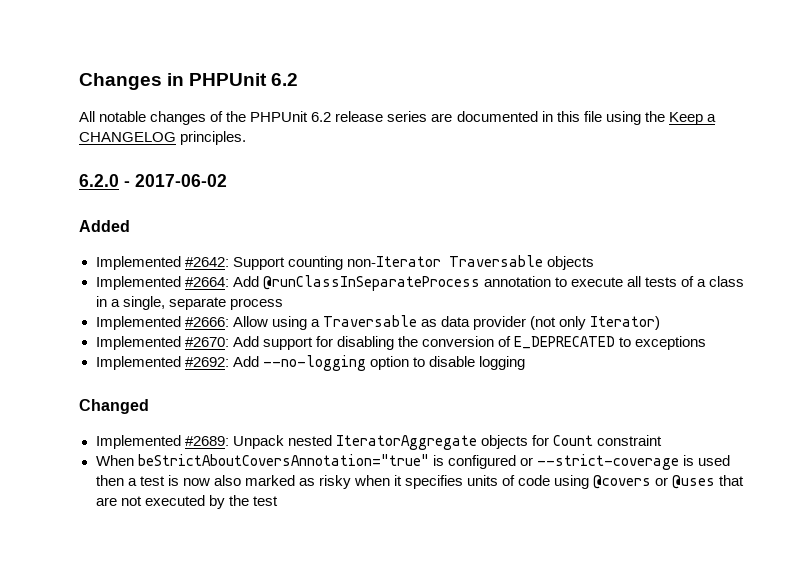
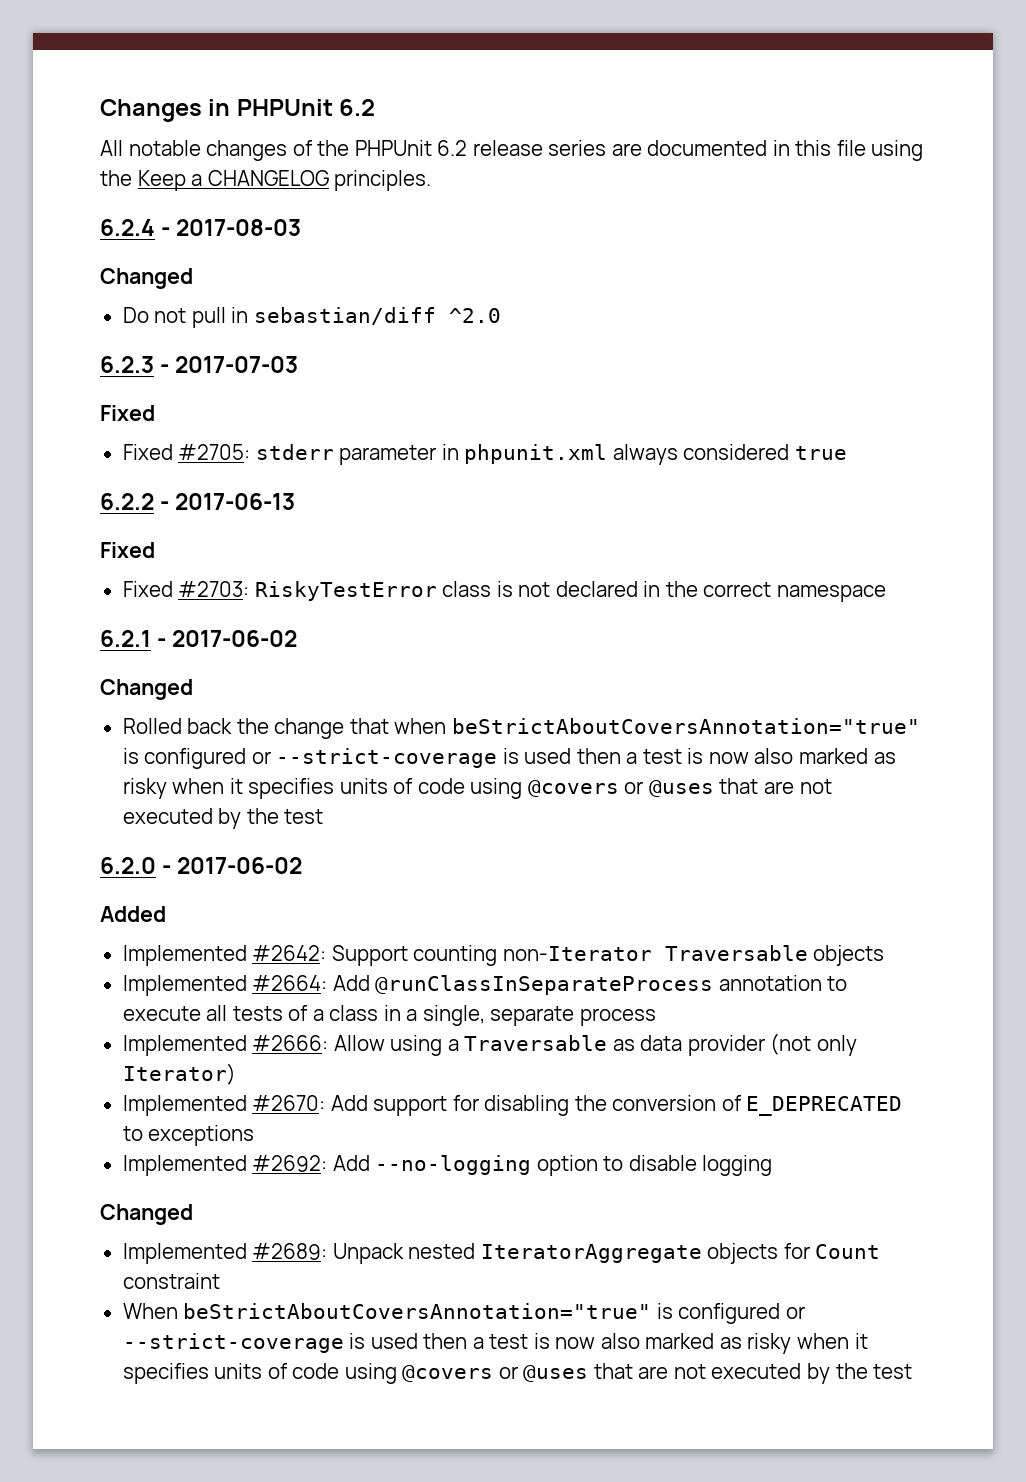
(247, 138) none -> [100,219,302,236] [100,268,193,289] [122,307,501,328] [100,356,299,373] [100,405,155,421] [122,444,847,465] [100,493,296,510] [100,542,155,558] [122,581,886,602] [100,630,298,647] [100,679,193,700] [122,718,920,739] [122,748,896,769] [122,778,832,799] [122,808,324,829] // 6.2.4 - 2017-08-03 // Changed // Do not pull in sebastian/diff ^2.0 // 6.2.3 - 2017-07-03 // Fixed // Fixed #2705: stderr parameter in phpunit.xml always considered true // 6.2.2 - 2017-06-13 // Fixed // Fixed #2703: RiskyTestError class is not declared in the correct namespace // 6.2.1 - 2017-06-02 // Changed // Rolled back the change that when beStrictAboutCoversAnnotation="true" is configured or --strict-coverage is used then a test is now also marked as risky when it specifies units of code using @covers or @uses that are not executed by the test

